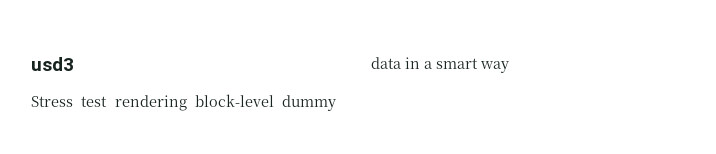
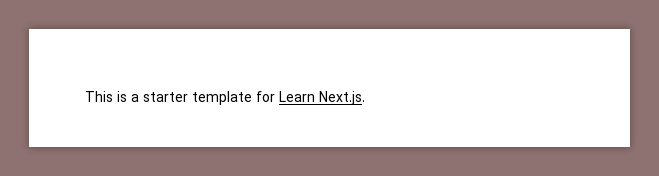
[31,57,74,71] [31,94,336,111] [371,57,509,73] usd3 // Stress test rendering block-level dummy data in a smart way -> [85,91,365,105] This is a starter template for Learn Next.js.

